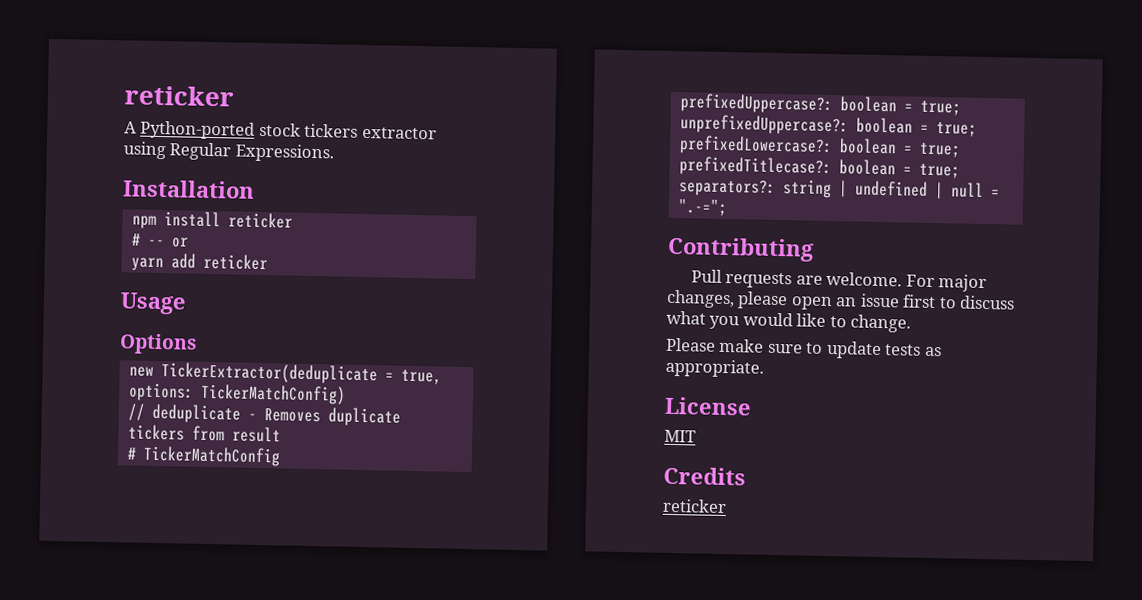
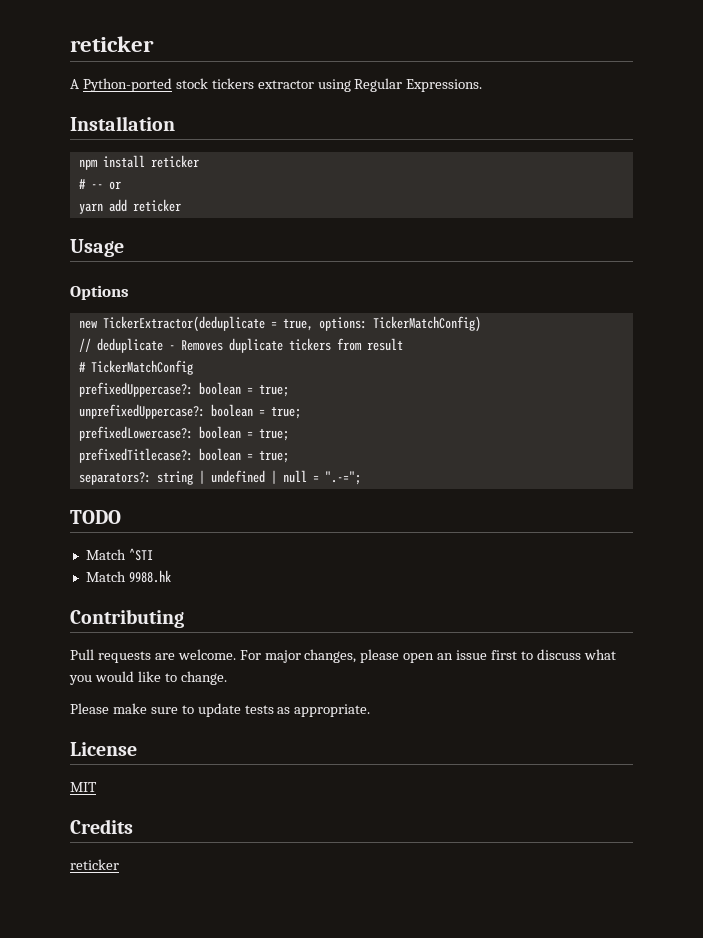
(727, 207) none -> [70,510,121,524] [85,548,153,561] [85,570,171,583] // TODO // Match ^STI // Match 9988.hk

